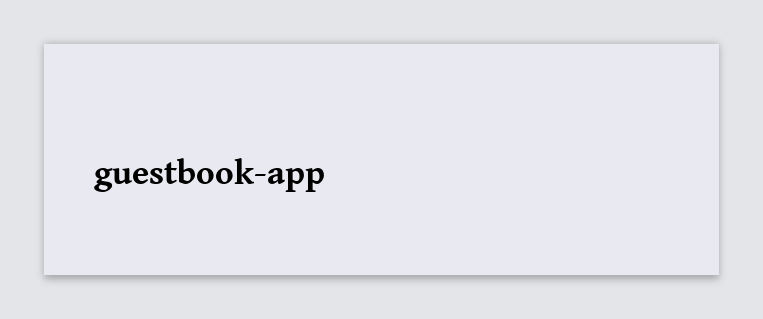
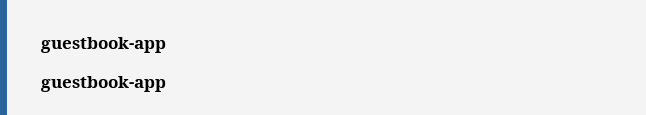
[94,158,325,192] guestbook-app -> [41,37,166,53] [41,76,166,92] guestbook-app // guestbook-app

